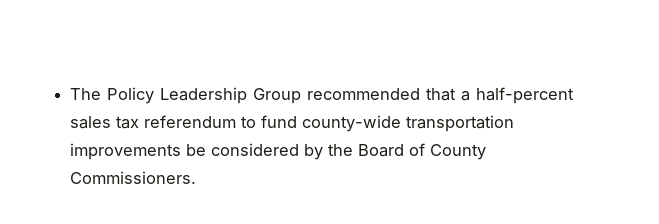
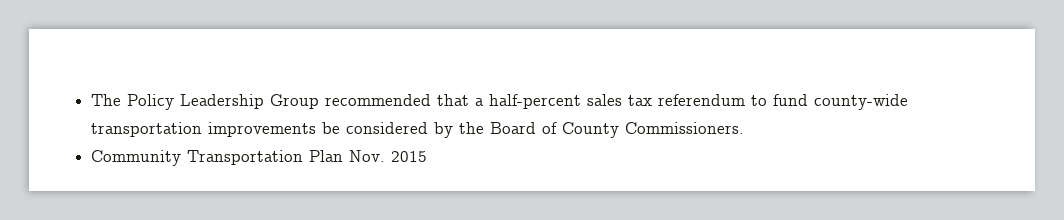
(197, 177) none -> [91,150,428,166] // Community Transportation Plan Nov. 2015

